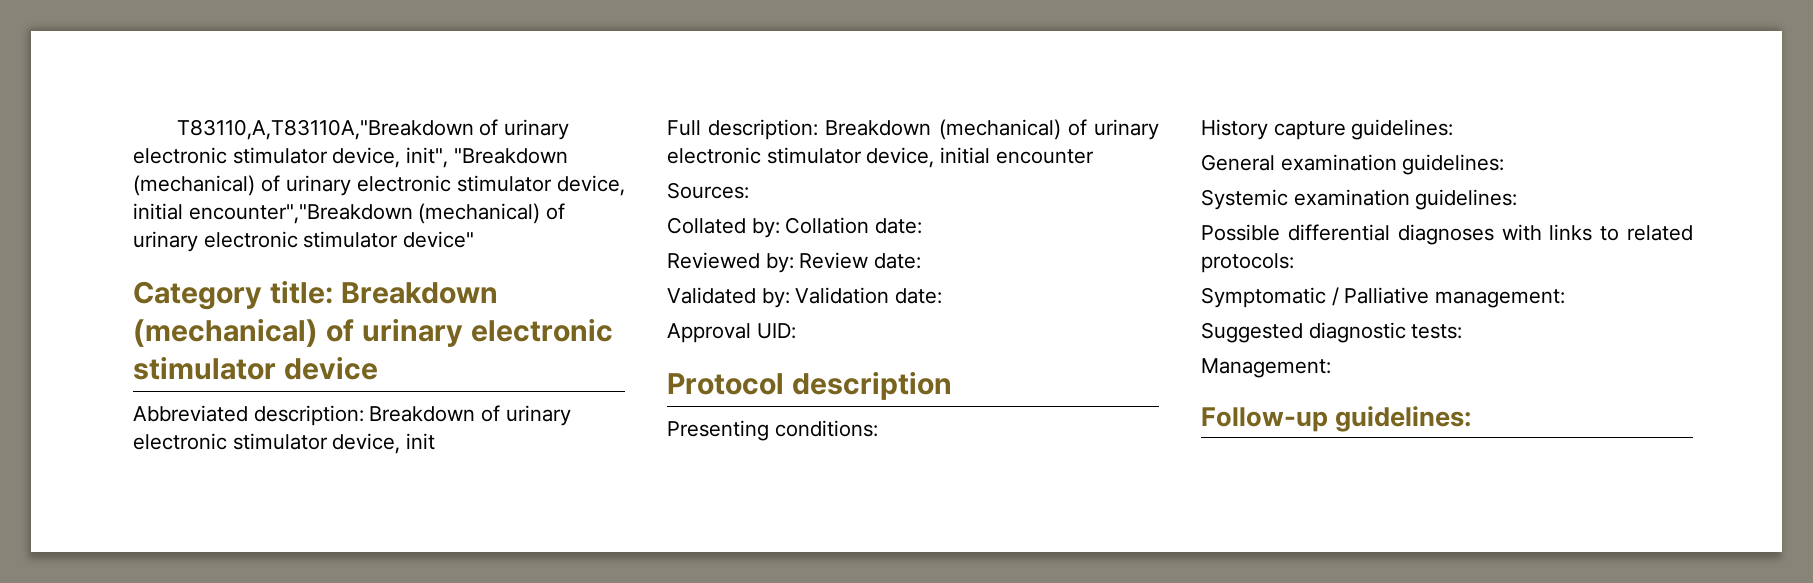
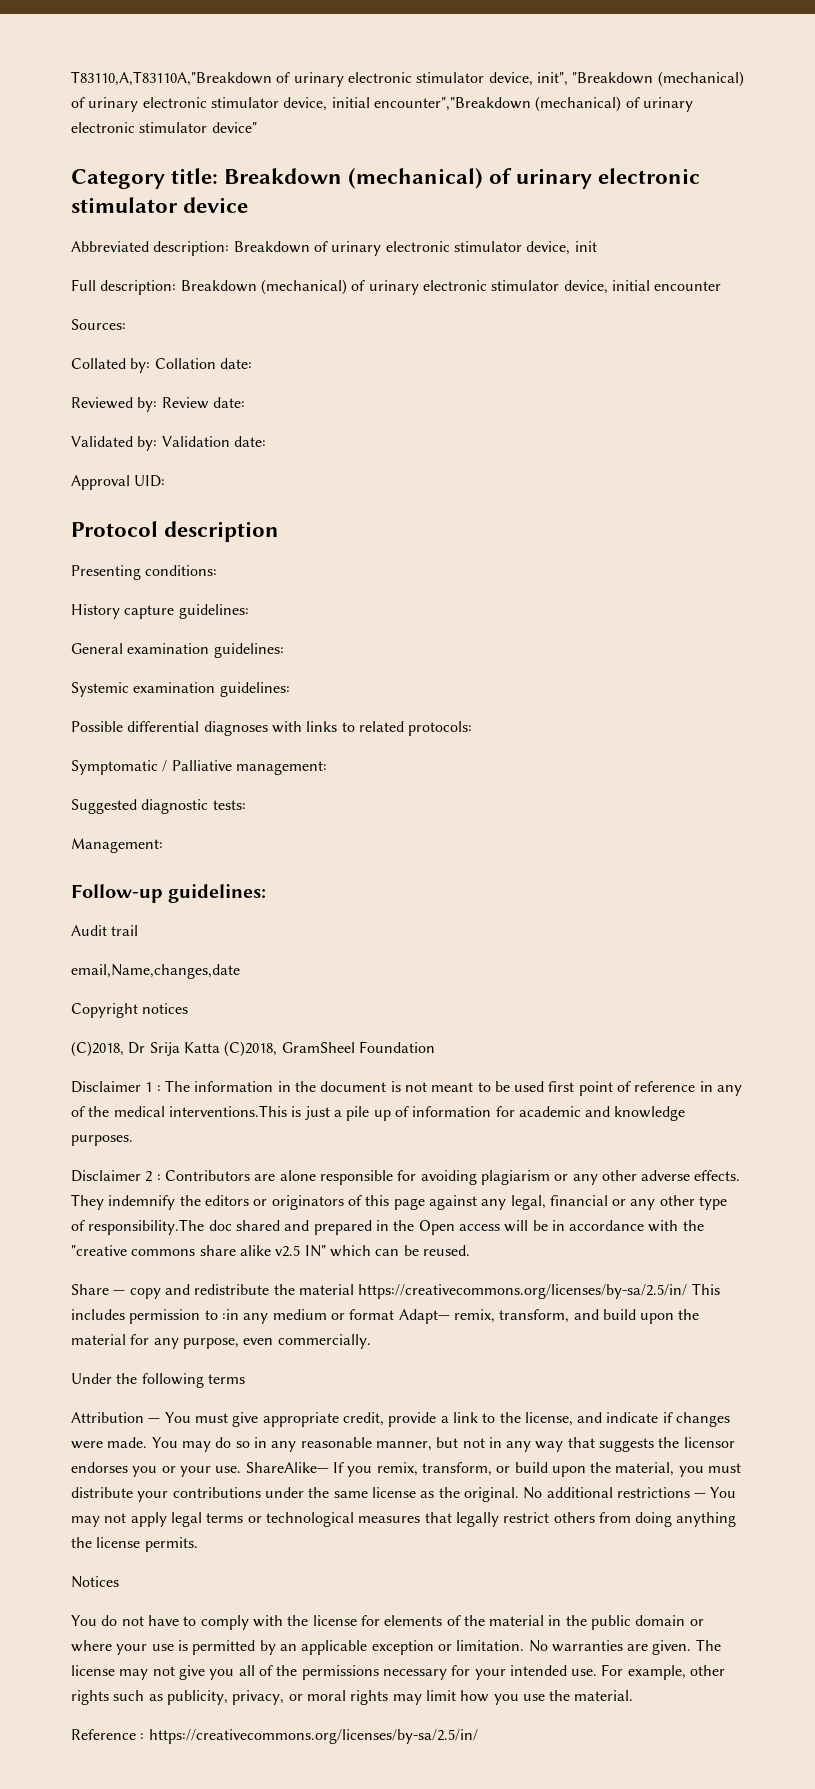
(1472, 419) none -> [71,925,139,936] [71,964,240,979] [71,1003,189,1018] [71,1041,435,1057] [71,1080,743,1096] [71,1105,686,1121] [71,1135,133,1146] [71,1170,741,1185] [71,1194,728,1210] [71,1219,704,1235] [71,1245,470,1257] [71,1283,720,1299] [71,1309,700,1324] [71,1334,371,1349] [71,1373,245,1388] [71,1412,731,1427] [71,1437,735,1452] [71,1462,742,1477] [71,1487,737,1502] [71,1512,737,1527] [71,1537,198,1552] [71,1576,119,1588] [71,1615,704,1630] [71,1639,721,1655] [71,1664,726,1680] [71,1690,634,1705] [71,1729,478,1744] // Audit trail // email,Name,changes,date // Copyright notices // (C)2018, Dr Srija Katta (C)2018, GramSheel Foundation // Disclaimer 1 : The information in the document is not meant to be used first point of reference in any of the medical interventions.This is just a pile up of information for academic and knowledge purposes. // Disclaimer 2 : Contributors are alone responsible for avoiding plagiarism or any other adverse effects. They indemnify the editors or originators of this page against any legal, financial or any other type of responsibility.The doc shared and prepared in the Open access will be in accordance with the "creative commons share alike v2.5 IN" which can be reused. // Share — copy and redistribute the material https://creativecommons.org/licenses/by-sa/2.5/in/ This includes permission to :in any medium or format Adapt— remix, transform, and build upon the material for any purpose, even commercially. // Under the following terms // Attribution — You must give appropriate credit, provide a link to the license, and indicate if changes were made. You may do so in any reasonable manner, but not in any way that suggests the licensor endorses you or your use. ShareAlike— If you remix, transform, or build upon the material, you must distribute your contributions under the same license as the original. No additional restrictions — You may not apply legal terms or technological measures that legally restrict others from doing anything the license permits. // Notices // You do not have to comply with the license for elements of the material in the public domain or where your use is permitted by an applicable exception or limitation. No warranties are given. The license may not give you all of the permissions necessary for your intended use. For example, other rights such as publicity, privacy, or moral rights may limit how you use the material. // Reference : https://creativecommons.org/licenses/by-sa/2.5/in/

